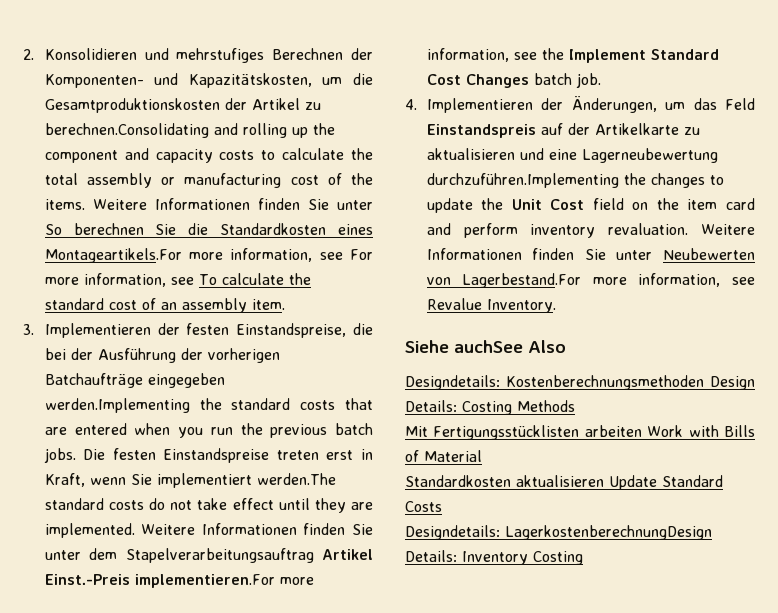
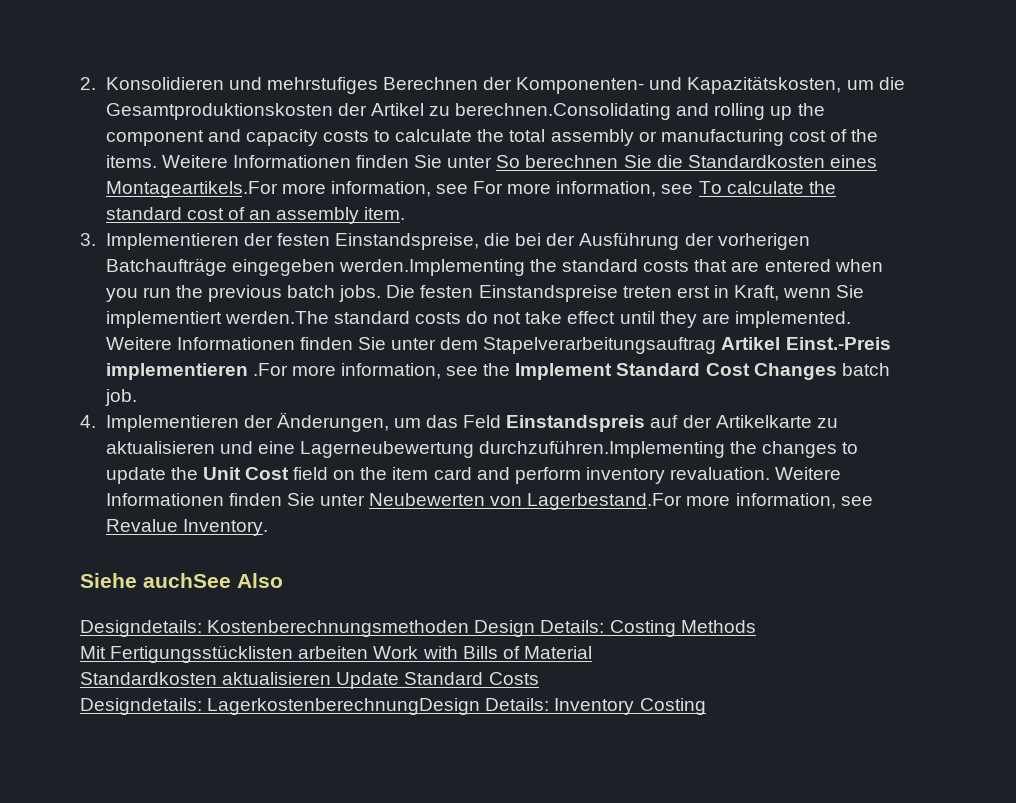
[134,574,275,588] implementieren.For -> [105,363,288,380] implementieren .For

